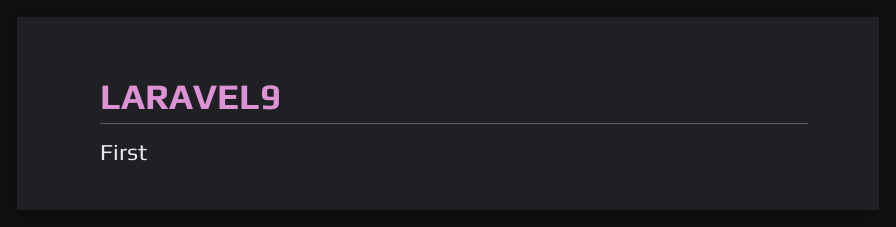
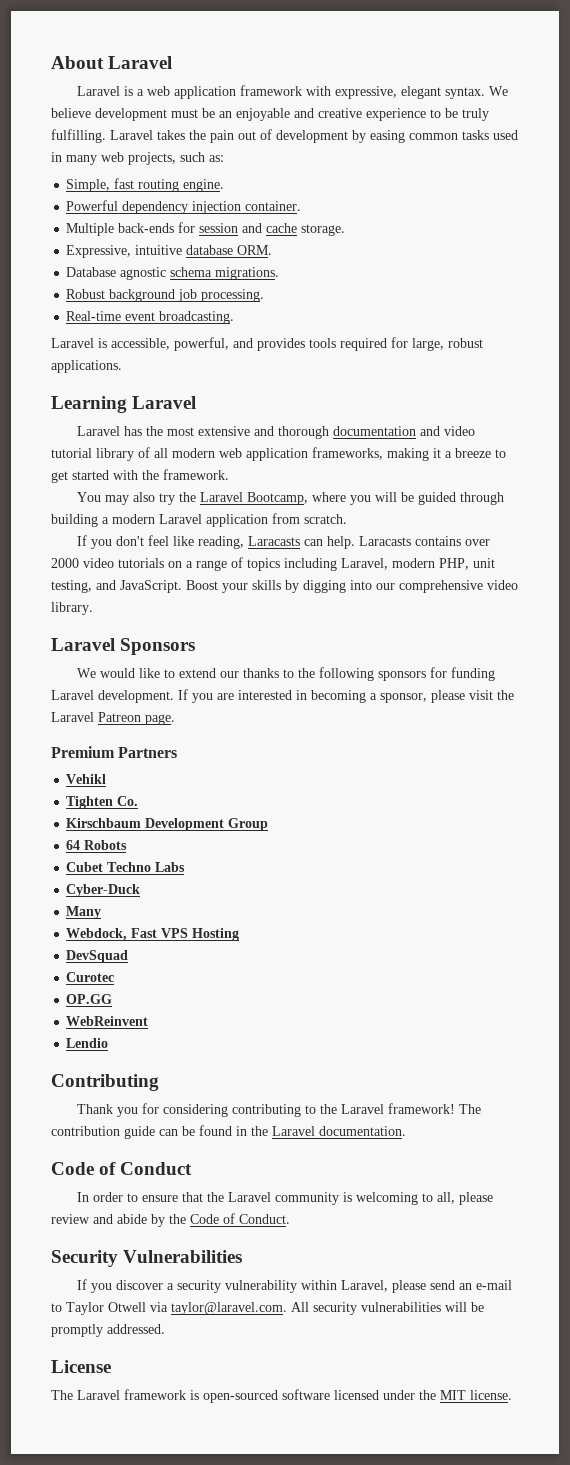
[100,85,281,110] [100,144,147,161] LARAVEL9 // First -> [51,56,173,69] [77,85,509,99] [51,108,489,121] [51,129,518,143] [51,152,224,165] [66,178,225,192] [66,200,302,214] [66,222,346,236] [66,245,273,258] [66,267,280,280] [66,289,265,302] [66,311,235,324] [51,337,483,351] [51,360,122,373] [51,396,197,413] [77,426,476,439] [51,447,506,461] [51,469,229,483] [77,492,505,505] [51,513,347,527] [77,535,491,549] [51,557,495,571] [51,580,518,593] [51,602,93,615] [51,638,196,655] [77,667,496,681] [51,689,514,703] [51,712,175,725] [51,746,178,758] [66,774,107,784] [66,796,139,809] [66,818,269,831] [66,840,128,850] [66,862,186,872] [66,884,141,897] [66,906,102,919] [66,928,240,941] [66,950,129,963] [66,972,115,982] [66,994,113,1004] [66,1016,149,1026] [66,1038,109,1048] [51,1074,159,1091] [77,1103,482,1117] [51,1125,406,1139] [51,1162,193,1175] [77,1192,494,1205] [51,1213,290,1227] [51,1250,243,1267] [77,1279,513,1293] [51,1302,484,1315] [51,1324,165,1337] [51,1360,111,1373] [51,1389,512,1403] About Laravel // Laravel is a web application framework with expressive, elegant syntax. We believe development must be an enjoyable and creative experience to be truly fulfilling. Laravel takes the pain out of development by easing common tasks used in many web projects, such as: // Simple, fast routing engine. // Powerful dependency injection container. // Multiple back-ends for session and cache storage. // Expressive, intuitive database ORM. // Database agnostic schema migrations. // Robust background job processing. // Real-time event broadcasting. // Laravel is accessible, powerful, and provides tools required for large, robust applications. // Learning Laravel // Laravel has the most extensive and thorough documentation and video tutorial library of all modern web application frameworks, making it a breeze to get started with the framework. // You may also try the Laravel Bootcamp, where you will be guided through building a modern Laravel application from scratch. // If you don't feel like reading, Laracasts can help. Laracasts contains over 2000 video tutorials on a range of topics including Laravel, modern PHP, unit testing, and JavaScript. Boost your skills by digging into our comprehensive video library. // Laravel Sponsors // We would like to extend our thanks to the following sponsors for funding Laravel development. If you are interested in becoming a sponsor, please visit the Laravel Patreon page. // Premium Partners // Vehikl // Tighten Co. // Kirschbaum Development Group // 64 Robots // Cubet Techno Labs // Cyber-Duck // Many // Webdock, Fast VPS Hosting // DevSquad // Curotec // OP.GG // WebReinvent // Lendio // Contributing // Thank you for considering contributing to the Laravel framework! The contribution guide can be found in the Laravel documentation. // Code of Conduct // In order to ensure that the Laravel community is welcoming to all, please review and abide by the Code of Conduct. // Security Vulnerabilities // If you discover a security vulnerability within Laravel, please send an e-mail to Taylor Otwell via taylor@laravel.com. All security vulnerabilities will be promptly addressed. // License // The Laravel framework is open-sourced software licensed under the MIT license.

